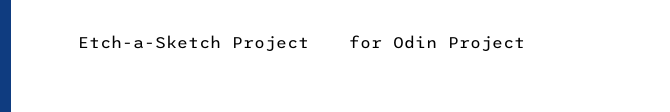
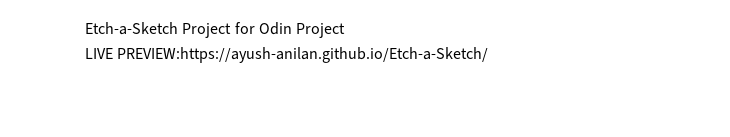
(525, 44) none -> [85,47,489,63] // LIVE PREVIEW:https://ayush-anilan.github.io/Etch-a-Sketch/

